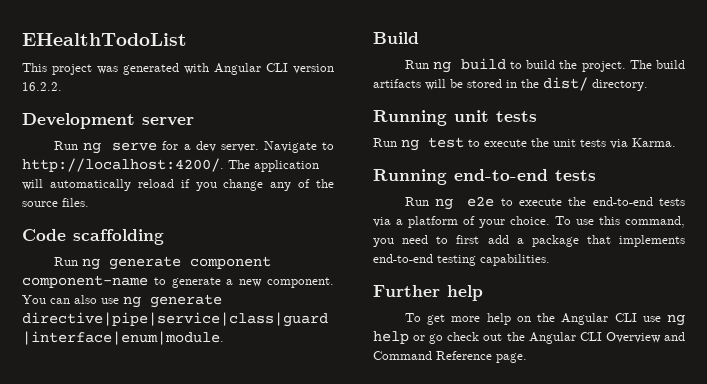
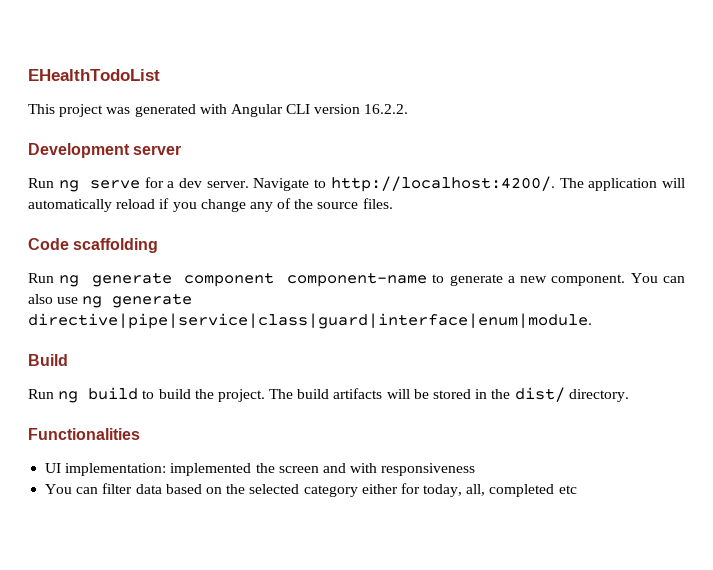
[373,110,537,126] [373,137,676,151] [373,169,596,185] [404,196,685,210] [373,216,685,228] [373,235,685,247] [373,254,550,266] [373,285,483,301] [404,313,685,326] [373,331,685,344] [373,351,527,363] Running unit tests // Run ng test to execute the unit tests via Karma. // Running end-to-end tests // Run ng e2e to execute the end-to-end tests via a platform of your choice. To use this command, you need to first add a package that implements end-to-end testing capabilities. // Further help // To get more help on the Angular CLI use ng help or go check out the Angular CLI Overview and Command Reference page. -> [28,428,140,440] [45,463,476,476] [45,483,577,497] Functionalities // UI implementation: implemented the screen and with responsiveness // You can filter data based on the selected category either for today, all, completed etc

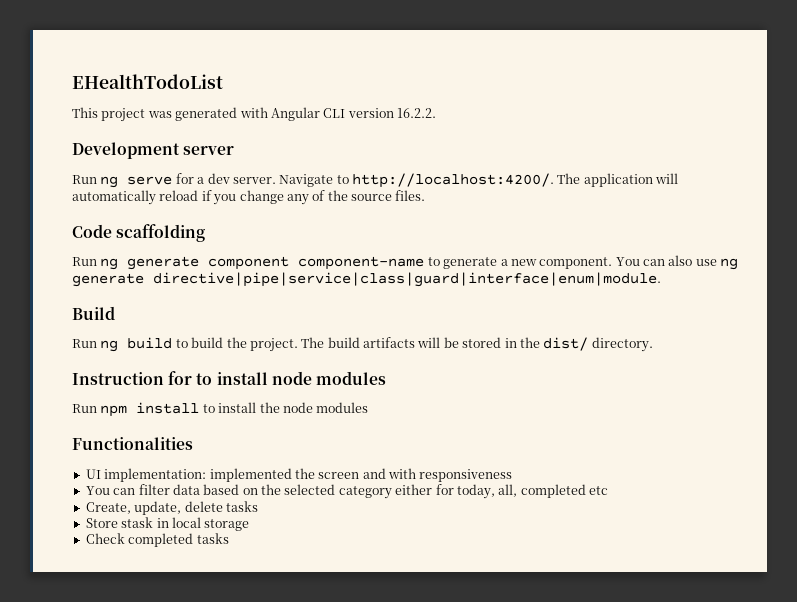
(629, 395) none -> [72,371,386,385] [72,402,369,417] // Instruction for to install node modules // Run npm install to install the node modules
(577, 489) none -> [85,501,258,515] [85,517,250,531] [85,533,229,547] // Create, update, delete tasks // Store stask in local storage // Check completed tasks

